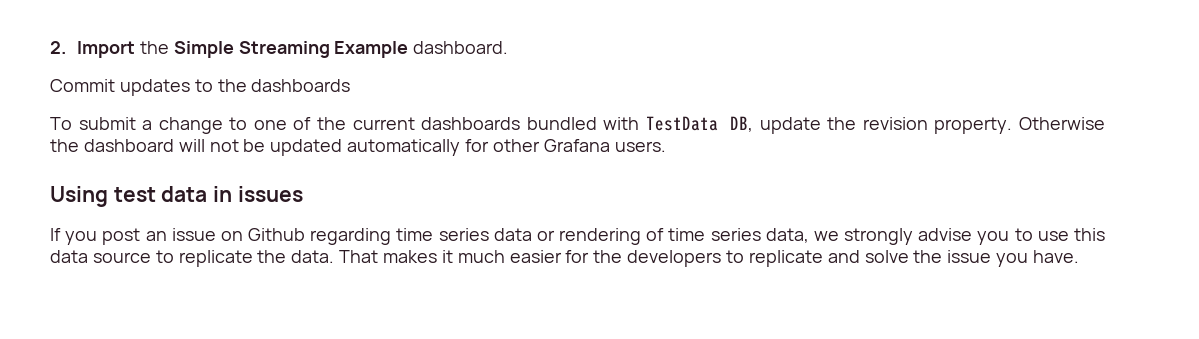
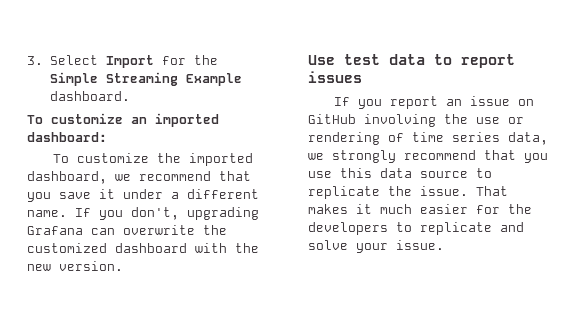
[50,41,136,58] 2. Import -> [27,55,186,68] 3. Select Import for
[50,79,351,96] [50,116,1106,134] [50,139,666,156] [50,186,233,207] Commit updates to the dashboards // To submit a change to one of the current dashboards bundled with TestData DB, update the revision property. Otherwise the dashboard will not be updated automatically for other Grafana users. // Using test data in -> [27,113,219,127] [27,132,107,142] [53,153,254,166] [27,171,251,184] [27,189,259,202] [27,207,259,220] [27,225,227,235] [27,243,259,253] [27,261,123,271] [308,54,515,68] To customize an imported dashboard: // To customize the imported dashboard, we recommend that you save it under a different name. If you don't, upgrading Grafana can overwrite the customized dashboard with the new version. // Use test data to report
[102,228,141,245] post -> [390,96,439,109] report
[248,228,532,245] Github regarding time series data -> [308,114,500,127] GitHub involving the use
[918,228,1033,245] advise you to -> [404,150,548,163] recommend that you
[291,250,335,263] data. -> [420,186,468,196] issue.
[913,250,1080,267] the issue you have. -> [356,240,444,253] your issue.

